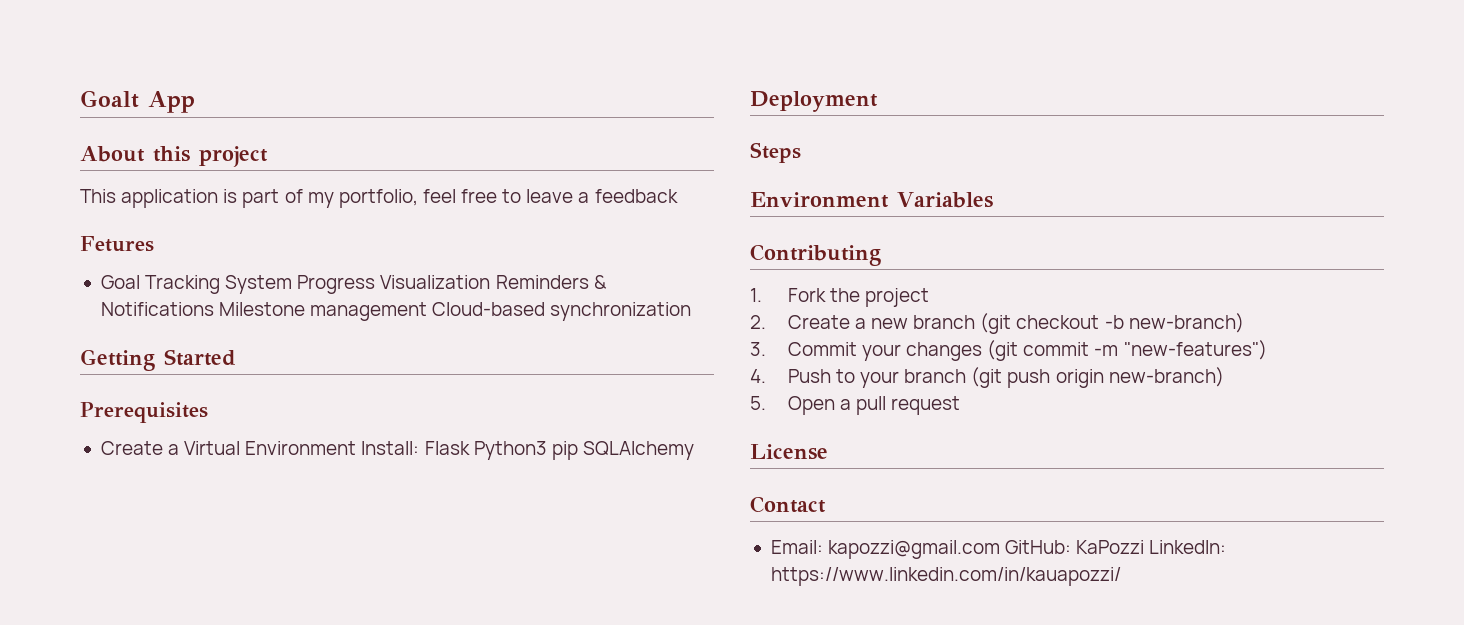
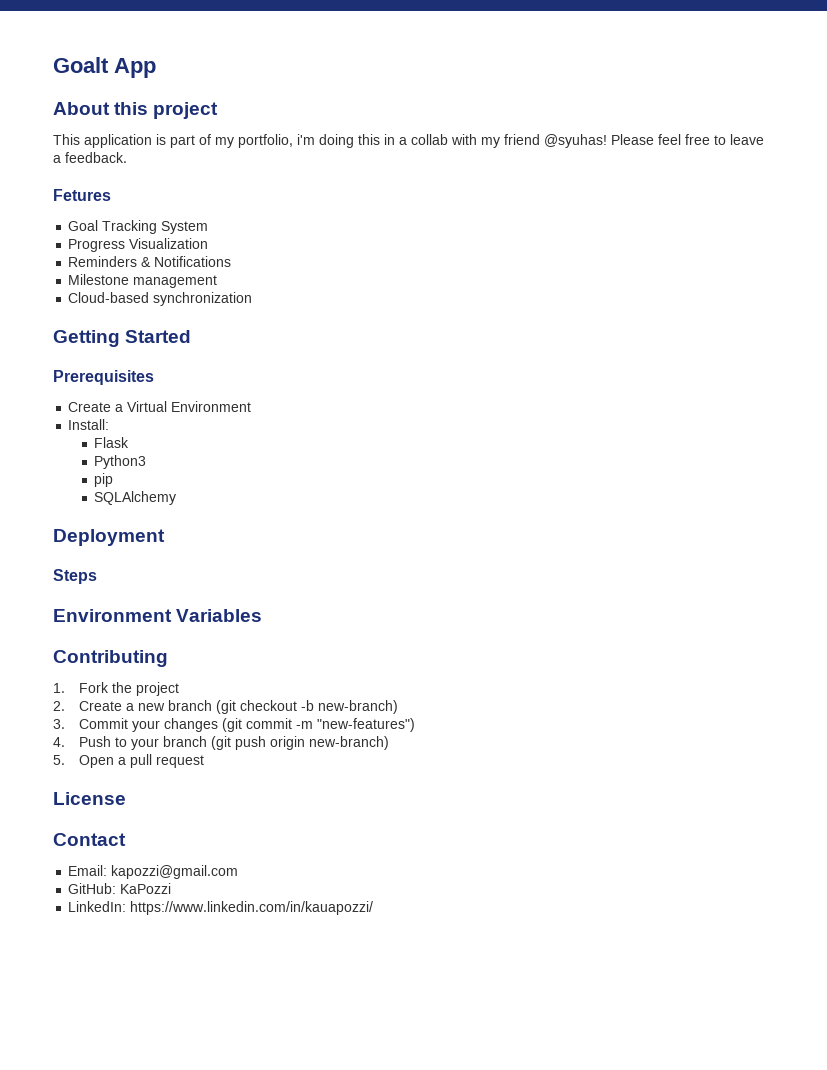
(418, 198) none -> [297,134,654,148] i'm doing this in a collab with my friend @syuhas! Please
[594,189,678,203] feedback -> [65,152,127,163] feedback.
(293, 284) none -> (209, 227) //
(491, 282) none -> (209, 243) //
(214, 309) none -> (232, 261) //
(428, 311) none -> (218, 281) //
(357, 448) none -> (252, 406) //
(420, 448) none -> (110, 424) //
(470, 448) none -> (130, 442) //
(547, 450) none -> (147, 462) //
(578, 450) none -> (114, 480) //
(1001, 549) none -> (239, 872) //
(1145, 547) none -> (172, 888) //

